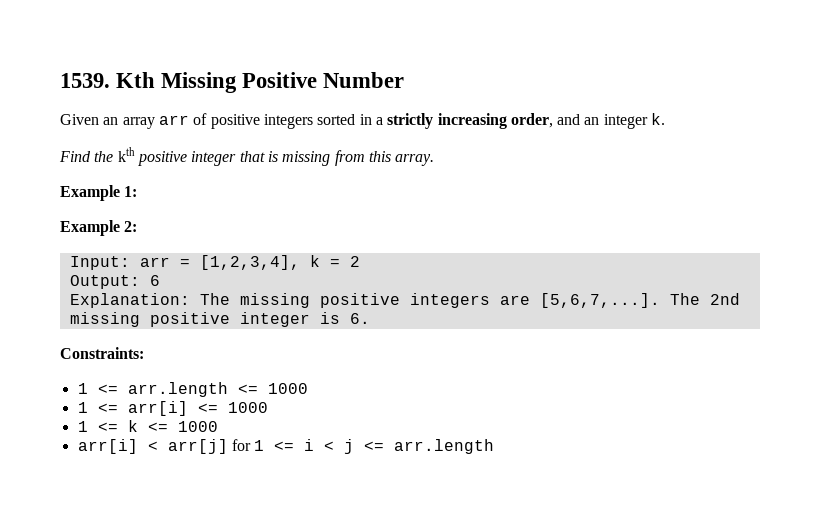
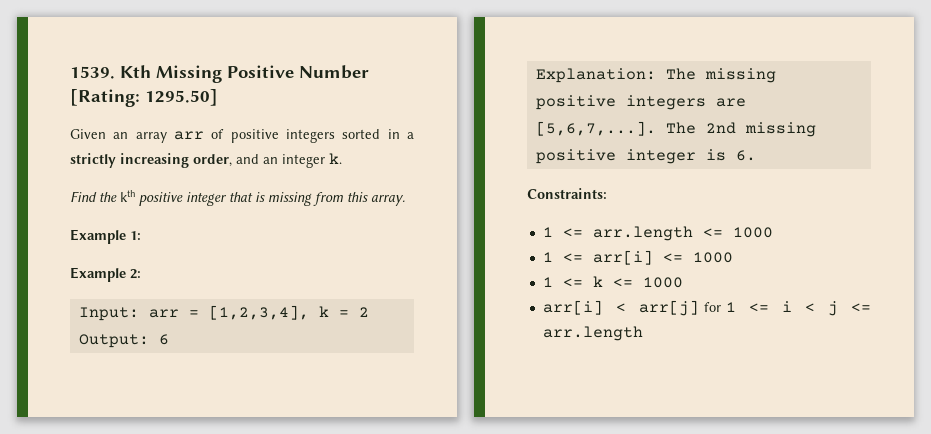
(405, 80) none -> [70,89,218,107] [Rating: 1295.50]

